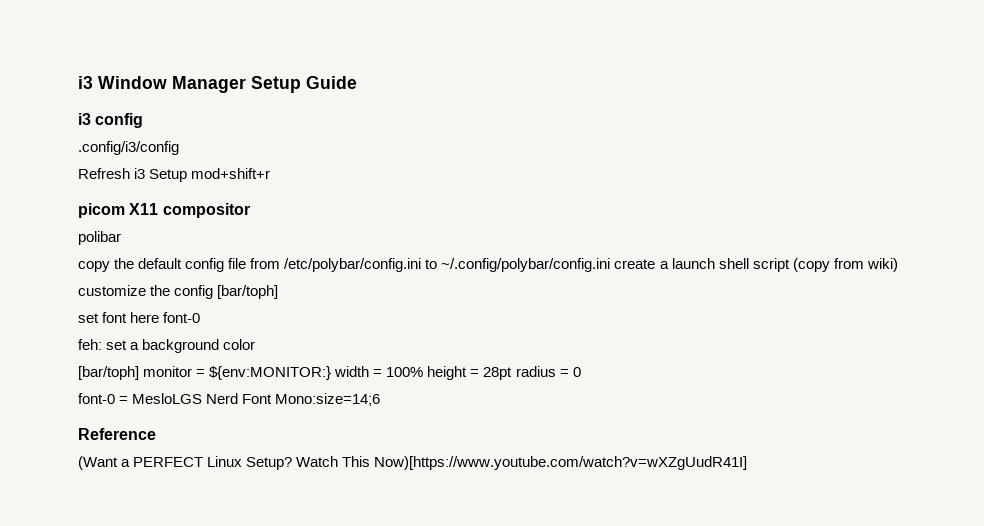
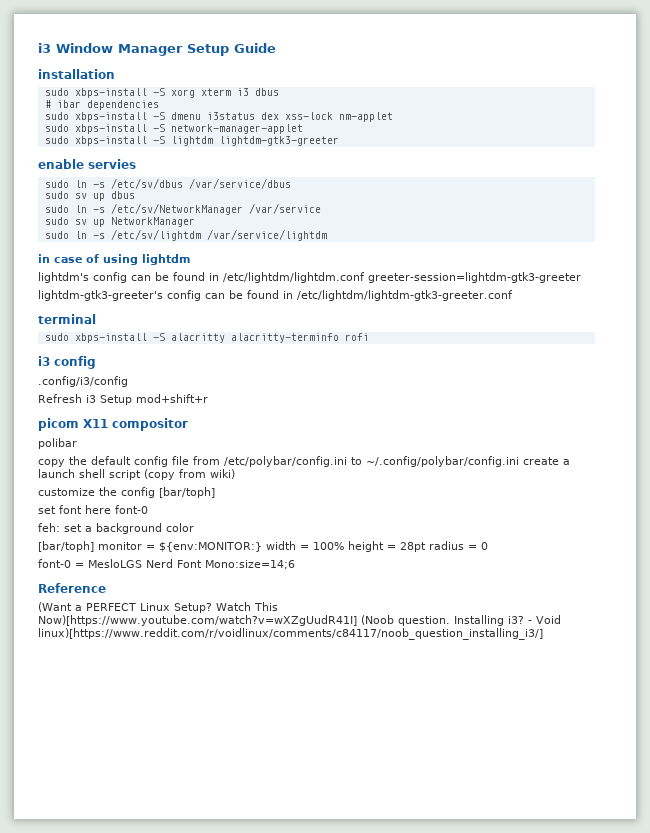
(357, 82) none -> [38,69,115,79] [44,88,279,98] [44,100,159,110] [44,112,393,122] [44,124,303,134] [44,136,339,146] [38,159,136,169] [44,178,291,189] [44,191,135,201] [44,203,321,215] [44,217,195,227] [44,229,327,241] [38,254,190,265] [38,272,581,283] [38,290,513,301] [38,314,96,324] [44,333,369,343] // installation // sudo xbps-install -S xorg xterm i3 dbus // # ibar dependencies // sudo xbps-install -S dmenu i3status dex xss-lock nm-applet // sudo xbps-install -S network-manager-applet // sudo xbps-install -S lightdm lightdm-gtk3-greeter // enable servies // sudo ln -s /etc/sv/dbus /var/service/dbus // sudo sv up dbus // sudo ln -s /etc/sv/NetworkManager /var/service // sudo sv up NetworkManager // sudo ln -s /etc/sv/lightdm /var/service/lightdm // in case of using lightdm // lightdm's config can be found in /etc/lightdm/lightdm.conf greeter-session=lightdm-gtk3-greeter // lightdm-gtk3-greeter's config can be found in /etc/lightdm/lightdm-gtk3-greeter.conf // terminal // sudo xbps-install -S alacritty alacritty-terminfo rofi
(748, 463) none -> [361,615,561,626] [38,628,543,640] (Noob question. Installing i3? - Void linux)[https://www.reddit.com/r/voidlinux/comments/c84117/noob_question_installing_i3/]

